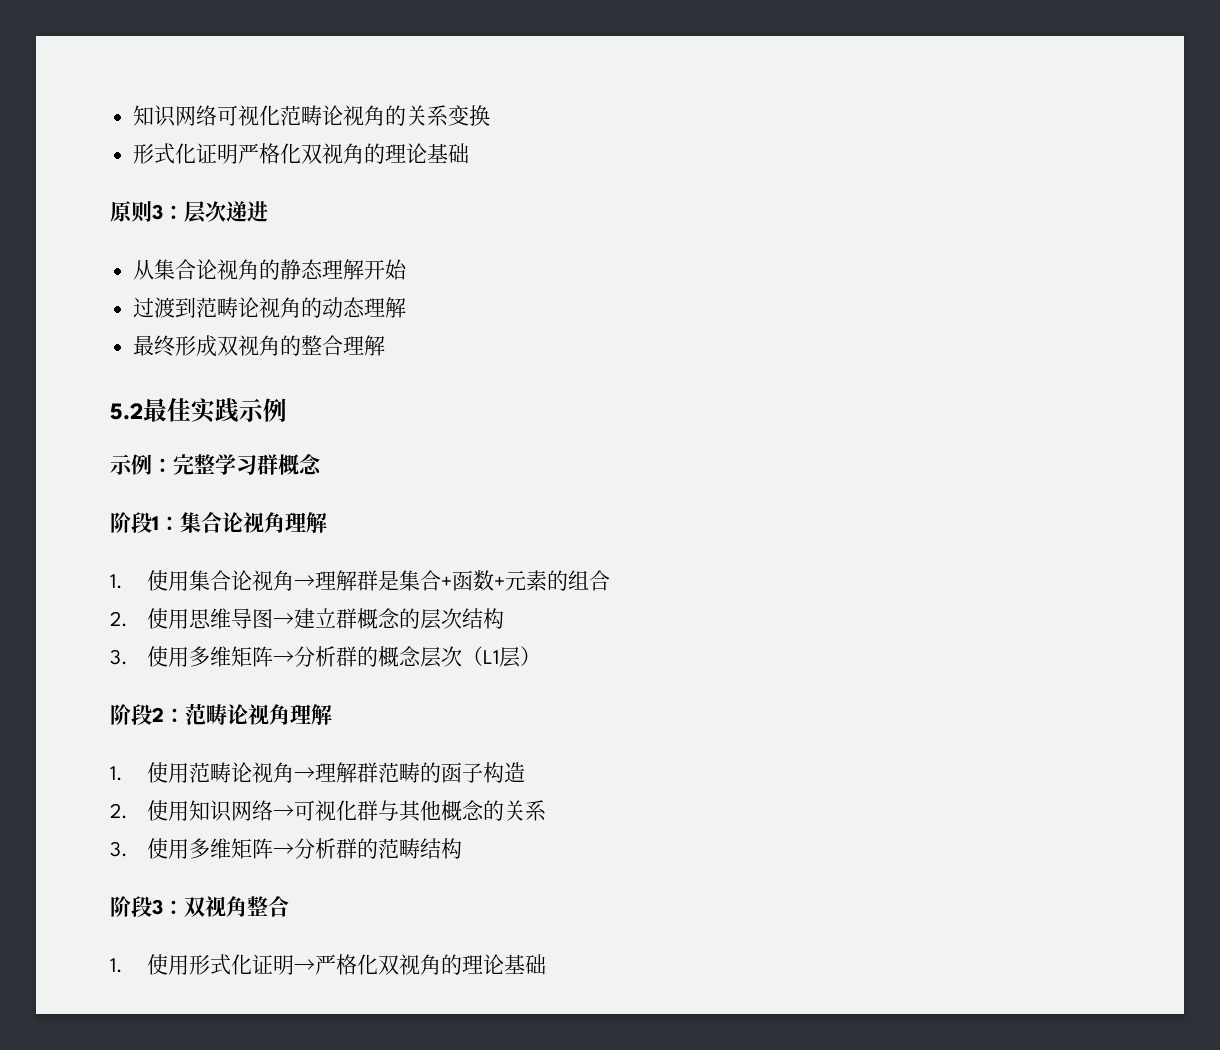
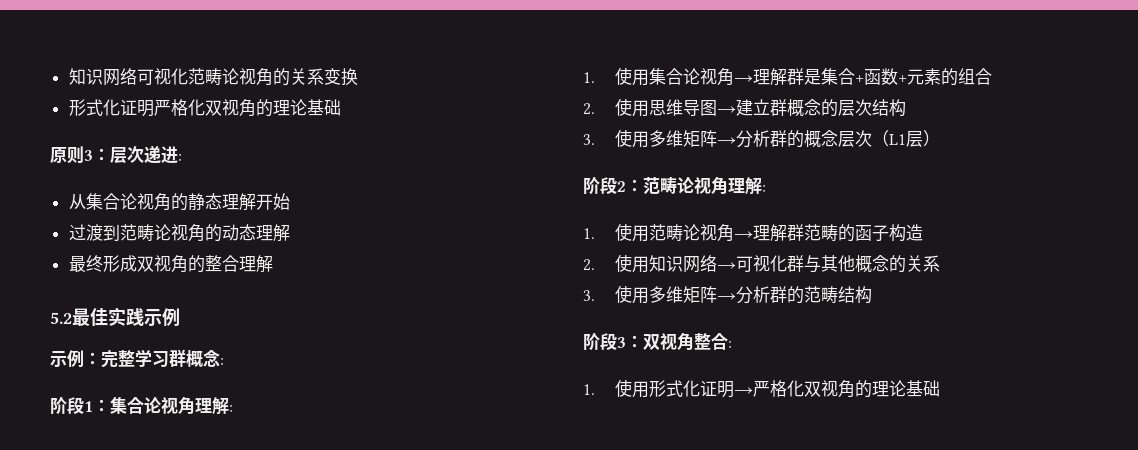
(268, 211) none -> [178,154,182,161] :
(322, 464) none -> [220,358,224,365] :
(327, 522) none -> [229,405,233,412] :
(332, 714) none -> [762,185,766,192] :
(289, 906) none -> [728,341,732,348] :

